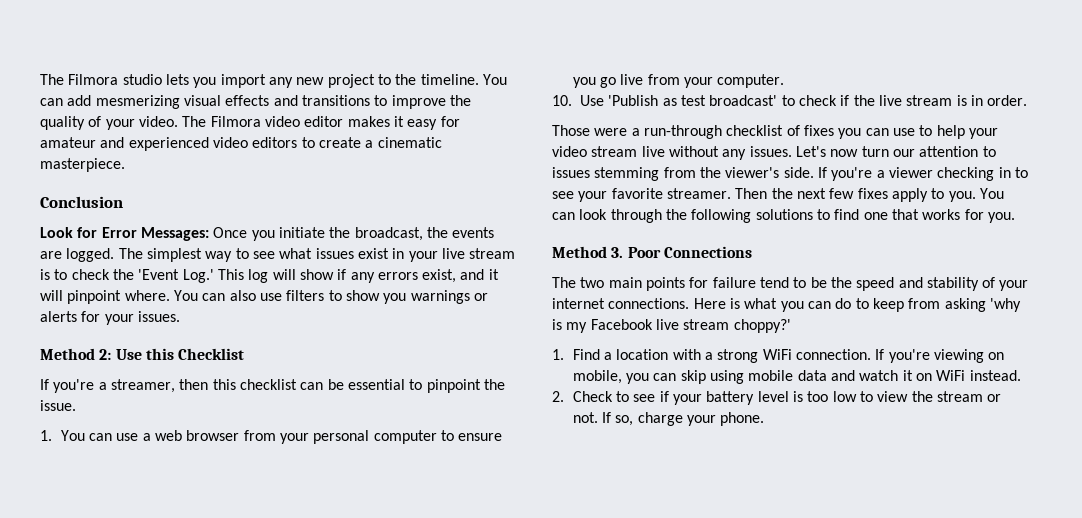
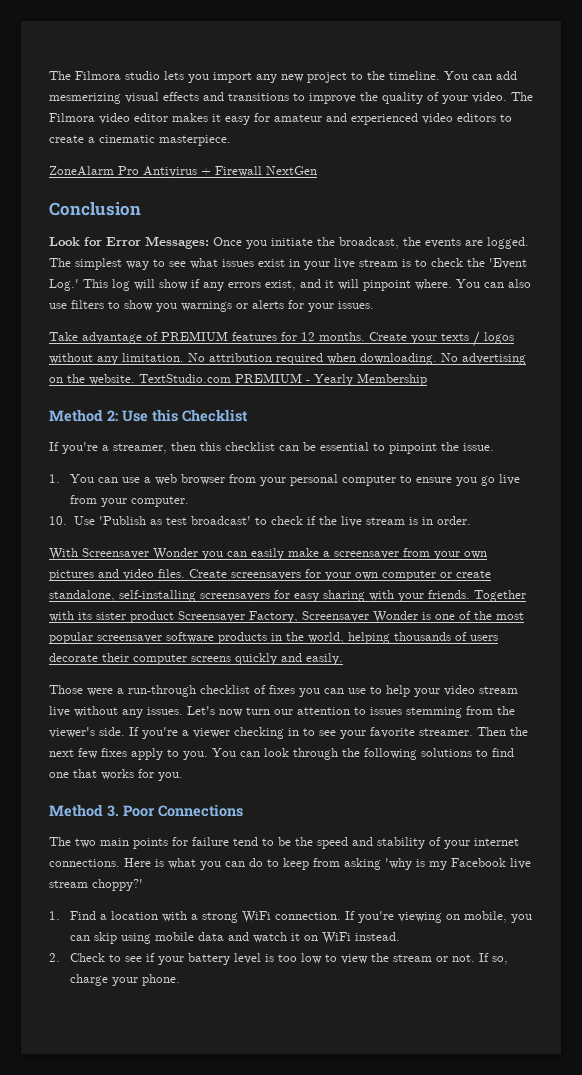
(125, 165) none -> [49,166,317,177] // ZoneAlarm Pro Antivirus + Firewall NextGen
(180, 316) none -> [49,331,514,347] [49,353,526,365] [49,373,427,386] // Take advantage of PREMIUM features for 12 months. Create your texts / logos without any limitation. No attribution required when downloading. No advertising on the website. TextStudio.com PREMIUM - Yearly Membership
(1028, 100) none -> [49,548,487,560] [49,569,491,581] [49,590,526,602] [49,611,524,623] [49,632,498,644] [49,653,343,665] // With Screensaver Wonder you can easily make a screensaver from your own pictures and video files. Create screensavers for your own computer or create standalone, self-installing screensavers for easy sharing with your friends. Together with its sister product Screensaver Factory, Screensaver Wonder is one of the most popular screensaver software products in the world, helping thousands of users decorate their computer screens quickly and easily.

